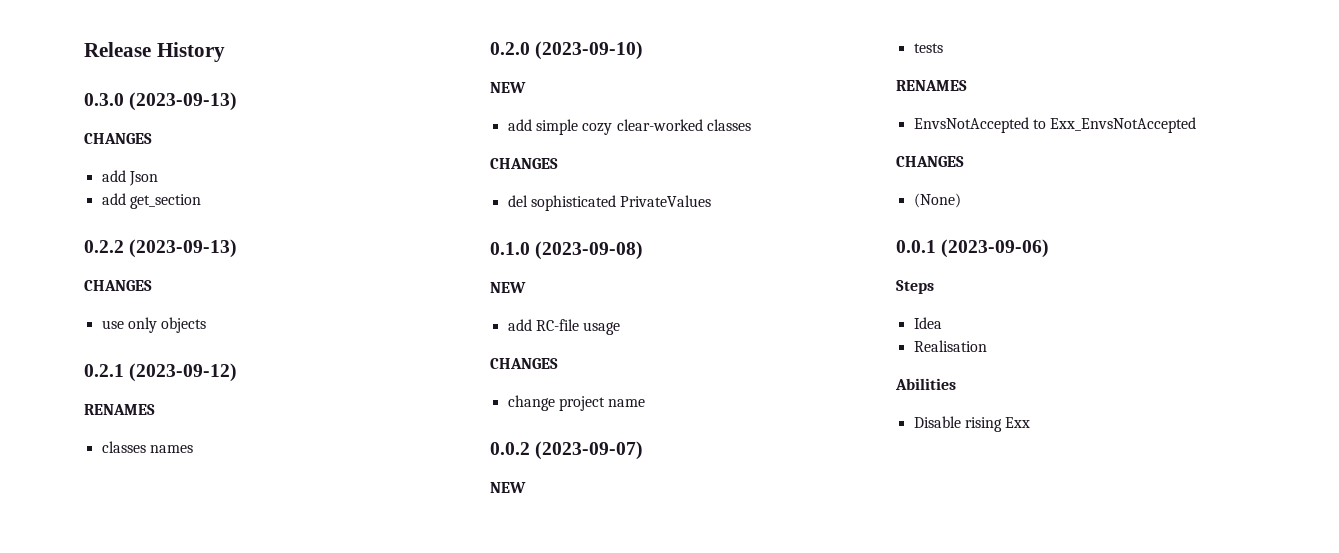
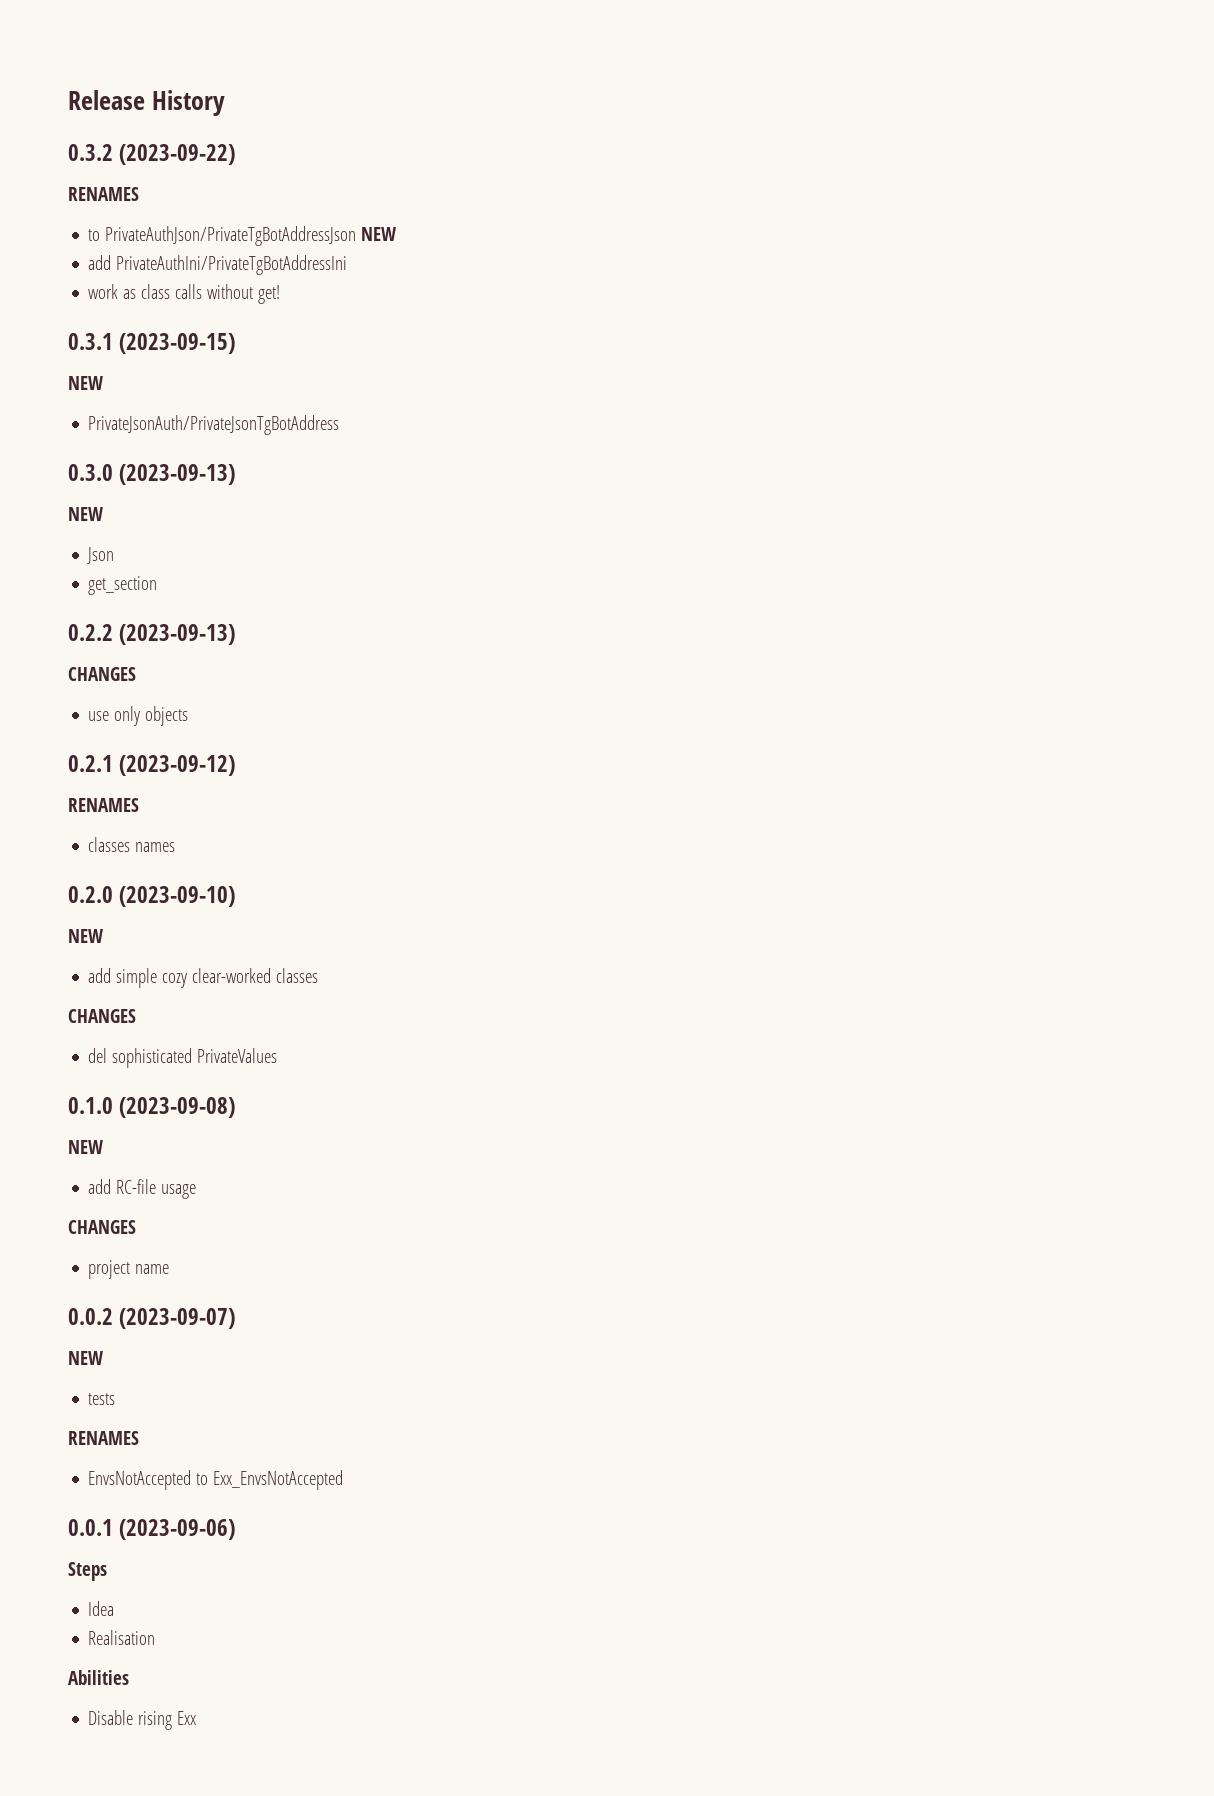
(225, 52) none -> [68,144,236,165] [68,187,139,201] [88,226,397,246] [88,255,348,275] [88,284,281,304] [68,333,236,354] [68,376,103,390] [88,415,340,435] // 0.3.2 (2023-09-22) // RENAMES // to PrivateAuthJson/PrivateTgBotAddressJson NEW // add PrivateAuthIni/PrivateTgBotAddressIni // work as class calls without get! // 0.3.1 (2023-09-15) // NEW // PrivateJsonAuth/PrivateJsonTgBotAddress
[84,133,152,144] [101,170,126,182] CHANGES // add -> [68,507,103,521] NEW //
[101,193,126,205] add -> (115, 555) none
[507,395,555,411] change -> (136, 1227) none
[896,156,964,167] [913,193,961,208] // CHANGES // (None) -> (344, 1480) none

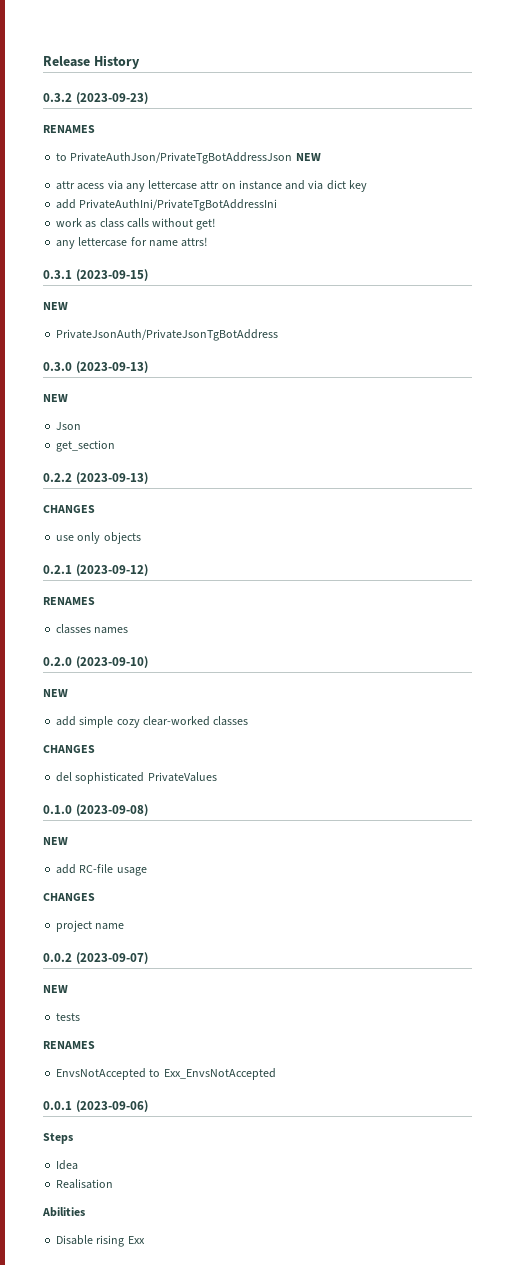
[119,144,236,165] (2023-09-22) -> [75,92,148,104] (2023-09-23)
(397, 234) none -> [56,180,367,192] // attr acess via any lettercase attr on instance and via dict key
(281, 294) none -> [56,237,208,249] // any lettercase for name attrs!

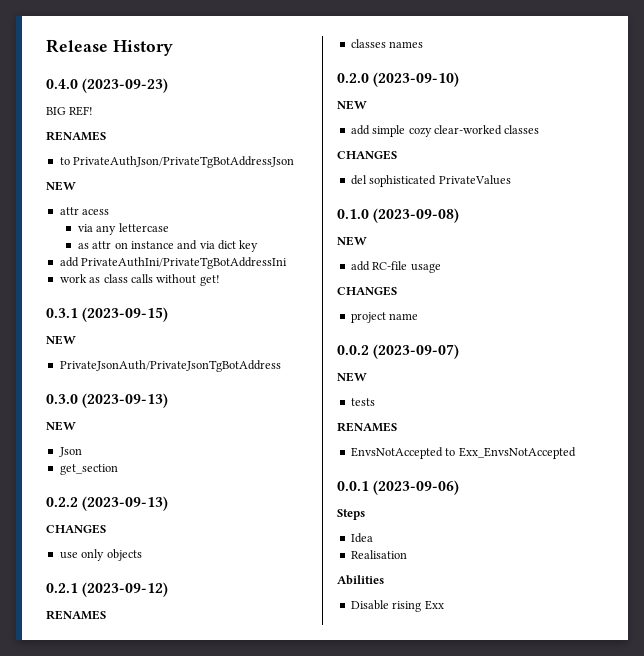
[43,93,72,102] 0.3.2 -> [46,79,78,89] 0.4.0
(148, 98) none -> [46,106,94,116] // BIG REF!
(293, 158) none -> (295, 162) //
(105, 186) none -> (110, 212) //
(198, 185) none -> [77,243,89,249] // as
[56,237,208,249] // any lettercase for name attrs! -> (220, 280) none

